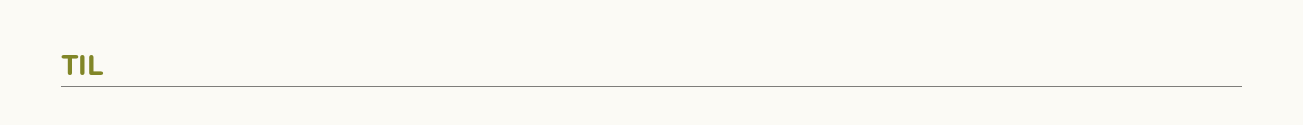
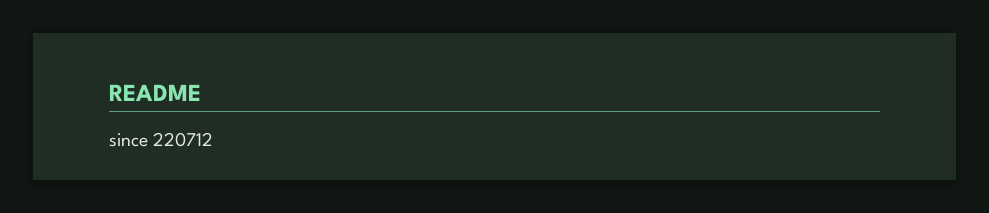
[61,55,104,75] TIL -> [109,84,201,101] [109,132,214,147] README // since 220712

